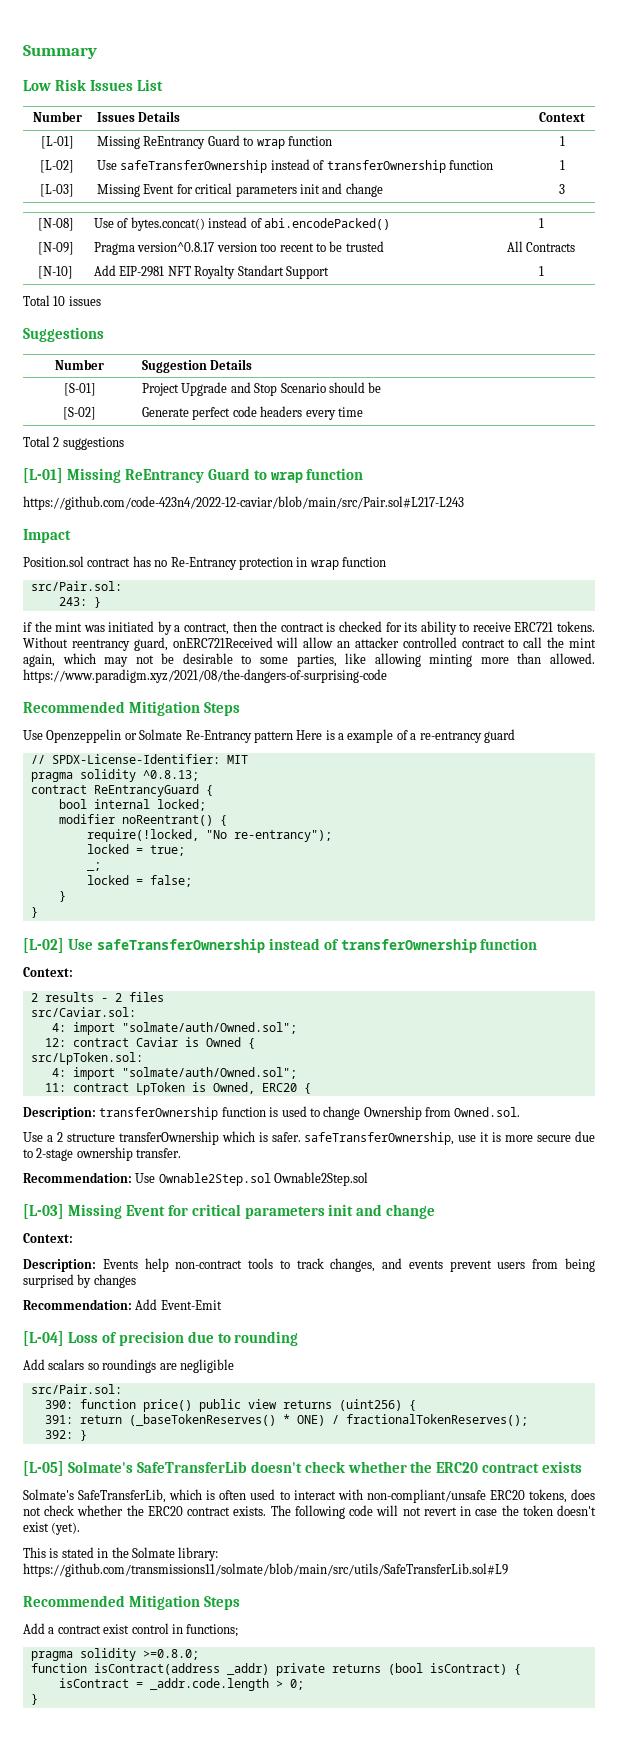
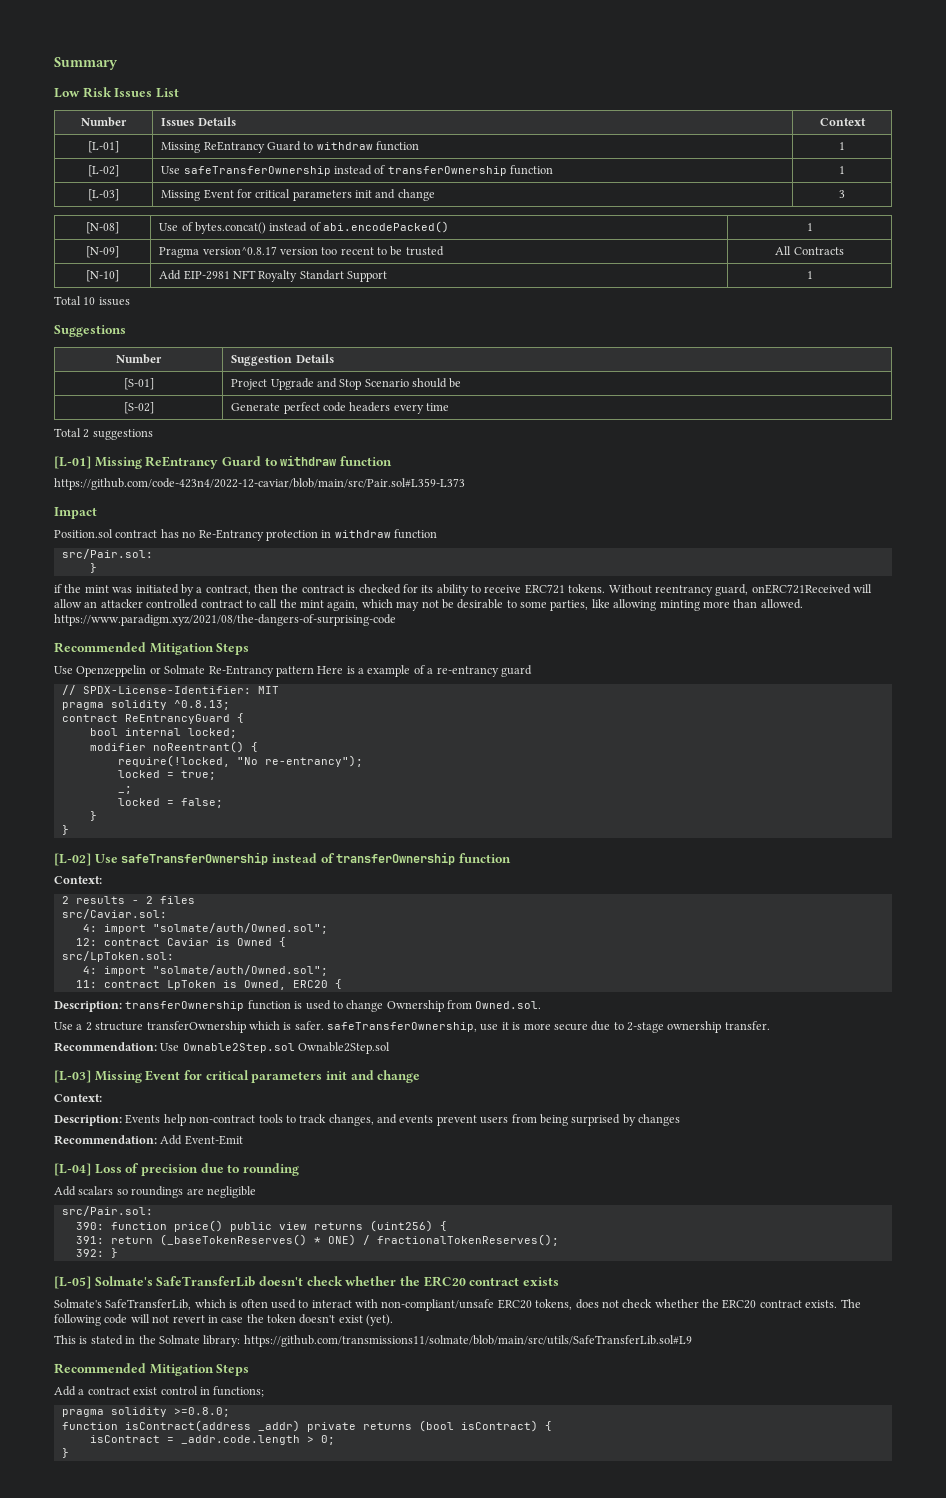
[256,139,285,149] wrap -> [316,142,373,150] withdraw
[270,468,364,483] [23,496,464,510] wrap function // https://github.com/code-423n4/2022-12-caviar/blob/main/src/Pair.sol#L217-L243 -> [280,455,392,466] [54,478,465,490] withdraw function // https://github.com/code-423n4/2022-12-caviar/blob/main/src/Pair.sol#L359-L373
[310,560,339,570] wrap -> [334,530,391,538] withdraw
[58,597,87,606] 243: -> (153, 554) none

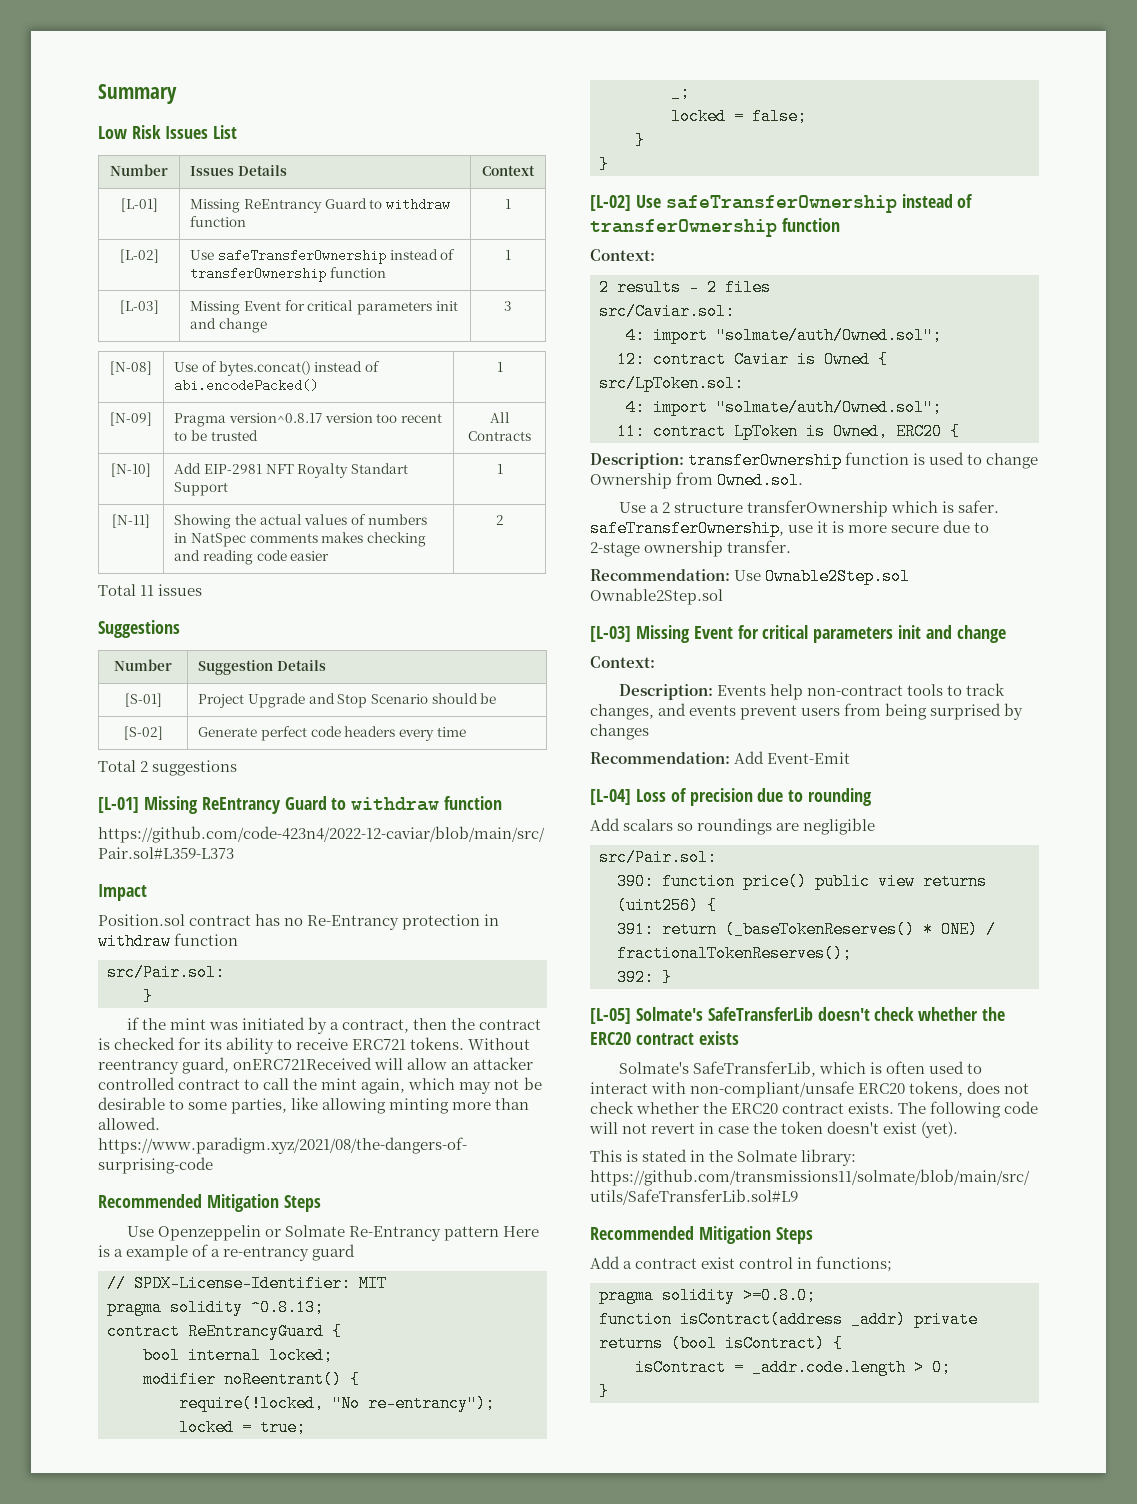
[54,296,96,305] // Total 10 -> [112,514,150,528] [174,514,427,529] [174,532,426,547] [174,550,330,565] [495,515,504,525] [98,584,155,596] // [N-11] | Showing the actual values of numbers in NatSpec comments makes checking and reading code easier | 2 // Total 11

